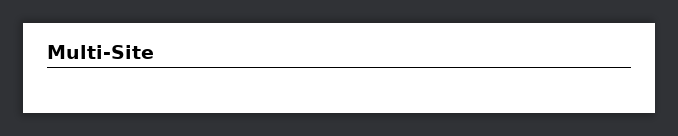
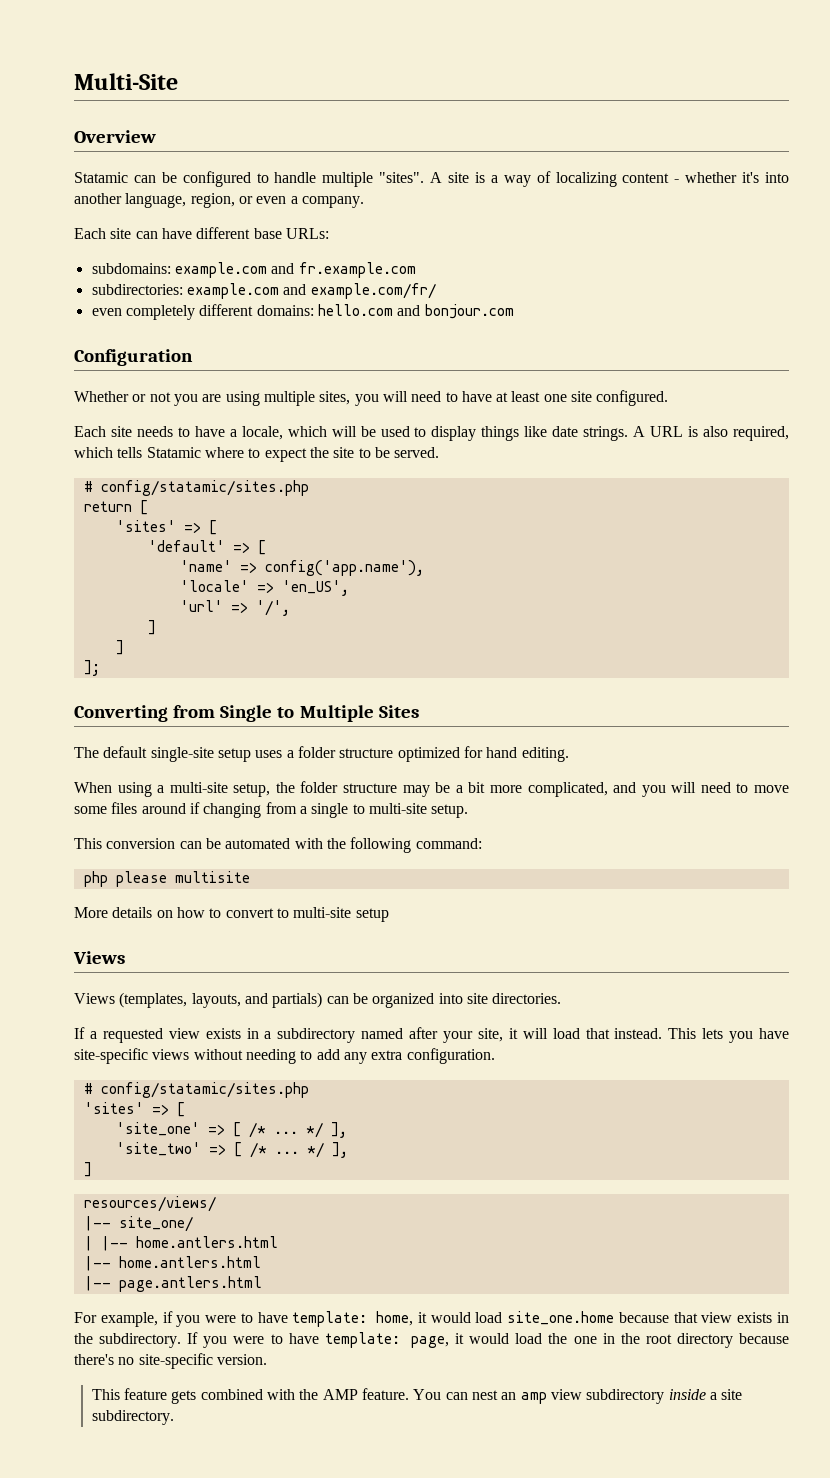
(154, 52) none -> [74,130,156,143] [74,171,790,187] [74,193,364,208] [74,227,329,239] [91,262,416,278] [91,283,436,299] [91,304,514,320] [74,349,193,366] [74,390,669,406] [74,426,790,441] [74,447,440,462] [83,480,309,496] [83,500,148,515] [115,520,217,535] [147,540,266,555] [179,560,424,576] [179,580,349,596] [179,600,290,616] [147,620,156,635] [115,640,124,655] [83,660,100,676] [74,705,419,722] [74,746,569,762] [74,781,789,797] [74,802,469,818] [74,837,482,853] [83,871,250,887] [74,907,389,922] [73,951,125,964] [74,992,562,1008] [74,1027,789,1043] [74,1048,495,1064] [83,1082,309,1098] [83,1102,185,1117] [115,1122,347,1138] [115,1142,348,1158] [83,1162,92,1177] [83,1196,216,1212] [83,1216,193,1232] [83,1236,278,1251] [83,1256,261,1271] [83,1276,262,1292] [74,1311,790,1327] [74,1332,790,1348] [74,1353,267,1369] [91,1388,743,1404] [91,1410,174,1425] // Overview // Statamic can be configured to handle multiple "sites". A site is a way of localizing content - whether it's into another language, region, or even a company. // Each site can have different base URLs: // subdomains: example.com and fr.example.com // subdirectories: example.com and example.com/fr/ // even completely different domains: hello.com and bonjour.com // Configuration // Whether or not you are using multiple sites, you will need to have at least one site configured. // Each site needs to have a locale, which will be used to display things like date strings. A URL is also required, which tells Statamic where to expect the site to be served. // # config/statamic/sites.php // return [ // 'sites' => [ // 'default' => [ // 'name' => config('app.name'), // 'locale' => 'en_US', // 'url' => '/', // ] // ] // ]; // Converting from Single to Multiple Sites // The default single-site setup uses a folder structure optimized for hand editing. // When using a multi-site setup, the folder structure may be a bit more complicated, and you will need to move some files around if changing from a single to multi-site setup. // This conversion can be automated with the following command: // php please multisite // More details on how to convert to multi-site setup // Views // Views (templates, layouts, and partials) can be organized into site directories. // If a requested view exists in a subdirectory named after your site, it will load that instead. This lets you have site-specific views without needing to add any extra configuration. // # config/statamic/sites.php // 'sites' => [ // 'site_one' => [ /* ... */ ], // 'site_two' => [ /* ... */ ], // ] // resources/views/ // |-- site_one/ // | |-- home.antlers.html // |-- home.antlers.html // |-- page.antlers.html // For example, if you were to have template: home, it would load site_one.home because that view exists in the subdirectory. If you were to have template: page, it would load the one in the root directory because there's no site-specific version. // This feature gets combined with the AMP feature. You can nest an amp view subdirectory inside a site subdirectory.

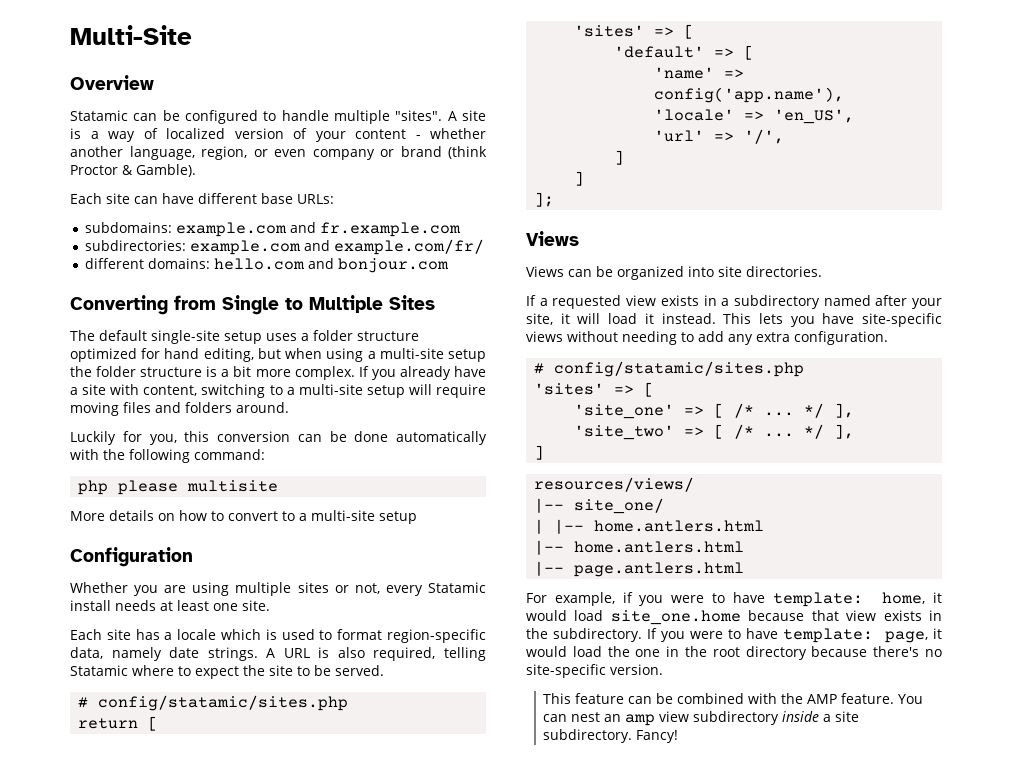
[555,172,617,187] localizing -> [166,128,346,142] localized version of your
[742,172,790,183] it's into -> (486, 133) none
[290,196,364,208] a company. -> [312,146,487,160] [70,164,196,177] company or brand (think Proctor & Gamble).
[91,305,195,320] even completely -> (484, 247) none
(514, 311) none -> [70,295,435,315] [70,330,419,344] [70,348,487,362] [70,366,486,380] [70,384,487,398] [70,402,289,416] [70,431,487,445] [70,449,265,463] [78,480,279,495] [70,510,417,524] // Converting from Single to Multiple Sites // The default single-site setup uses a folder structure optimized for hand editing, but when using a multi-site setup the folder structure is a bit more complex. If you already have a site with content, switching to a multi-site setup will require moving files and folders around. // Luckily for you, this conversion can be done automatically with the following command: // php please multisite // More details on how to convert to a multi-site setup
[132,392,171,402] or not -> (128, 587) none
[319,391,492,406] sites, you will need to have -> [297,582,486,596] [70,600,156,611] sites or not, every Statamic install needs
[571,390,669,406] [74,426,548,441] site configured. // Each site needs to have a locale, which will be used to display things like -> [242,600,270,611] [70,629,487,643] [70,647,162,661] site. // Each site has a locale which is used to format region-specific data, namely
[74,447,143,458] which tells -> [443,647,486,661] telling
[74,705,419,722] [74,746,569,762] [74,781,789,797] [74,802,469,818] [74,837,482,853] [83,871,250,887] [74,907,389,922] [73,951,125,964] [74,992,323,1008] Converting from Single to Multiple Sites // The default single-site setup uses a folder structure optimized for hand editing. // When using a multi-site setup, the folder structure may be a bit more complicated, and you will need to move some files around if changing from a single to multi-site setup. // This conversion can be automated with the following command: // php please multisite // More details on how to convert to multi-site setup // Views // Views (templates, layouts, and partials) -> [526,231,579,246] [526,266,564,277] Views // Views
[585,1028,610,1039] that -> [644,313,654,324] it
[171,1390,197,1404] gets -> [627,693,673,704] can be
(174, 1417) none -> [635,730,678,743] Fancy!

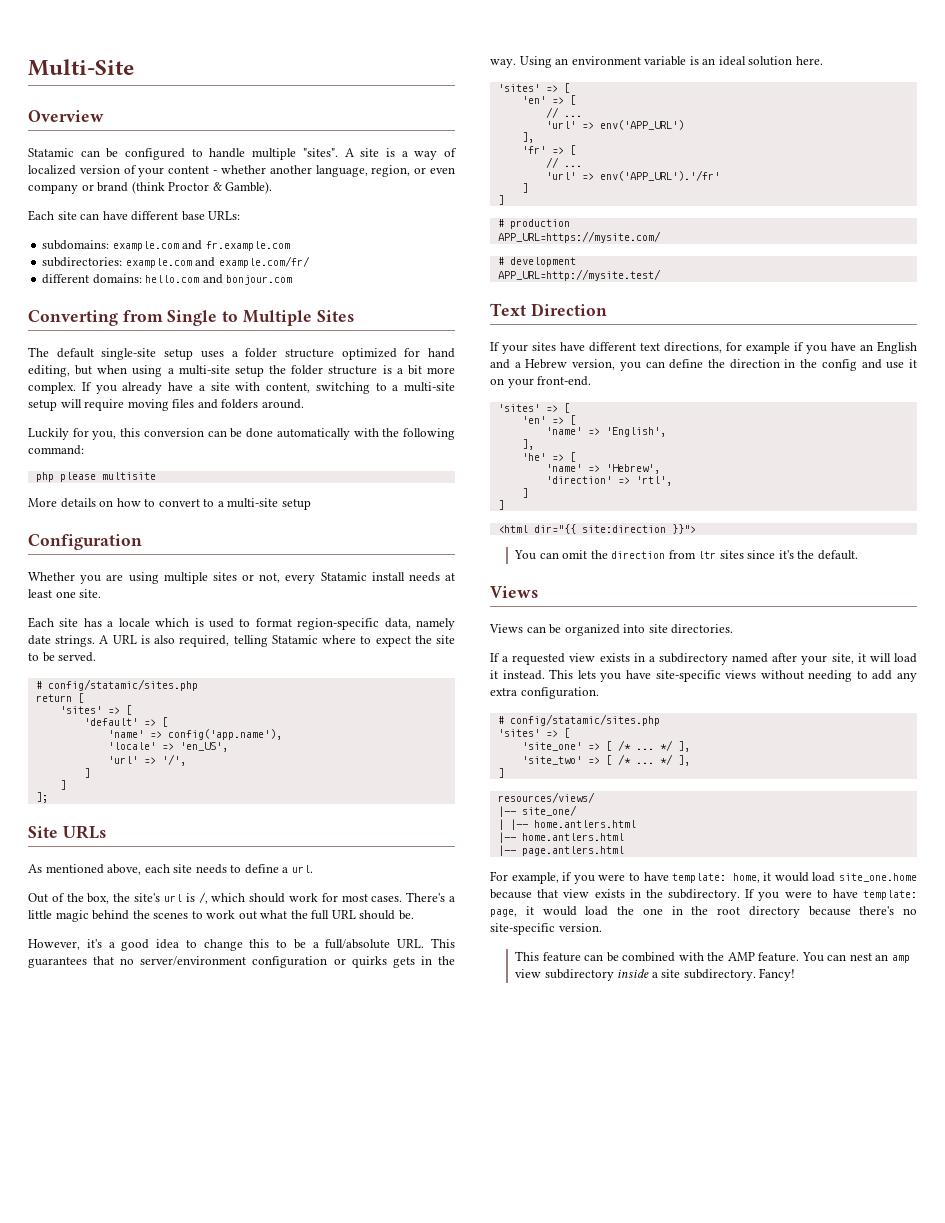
(555, 199) none -> [28,825,106,839] [28,864,313,875] [28,892,455,904] [28,910,414,922] [28,938,456,951] [28,956,455,968] [490,56,823,68] [497,83,570,93] [521,95,576,105] [545,107,582,118] [545,120,684,130] [521,132,534,143] [521,145,576,155] [545,157,582,168] [545,170,720,181] [521,183,528,193] [497,195,504,205] [497,219,570,229] [497,231,661,243] [497,257,576,267] [497,269,661,281] [490,303,607,316] [490,341,917,354] [490,359,918,371] [490,376,592,388] [497,403,570,413] [521,415,576,425] [545,427,666,437] [521,439,534,450] [521,452,576,462] [545,464,660,474] [545,476,672,486] [521,488,528,498] [497,500,504,510] [497,524,696,534] [514,550,858,560] // Site URLs // As mentioned above, each site needs to define a url. // Out of the box, the site's url is /, which should work for most cases. There's a little magic behind the scenes to work out what the full URL should be. // However, it's a good idea to change this to be a full/absolute URL. This guarantees that no server/environment configuration or quirks gets in the way. Using an environment variable is an ideal solution here. // 'sites' => [ // 'en' => [ // // ... // 'url' => env('APP_URL') // ], // 'fr' => [ // // ... // 'url' => env('APP_URL').'/fr' // ] // ] // # production // APP_URL=https://mysite.com/ // # development // APP_URL=http://mysite.test/ // Text Direction // If your sites have different text directions, for example if you have an English and a Hebrew version, you can define the direction in the config and use it on your front-end. // 'sites' => [ // 'en' => [ // 'name' => 'English', // ], // 'he' => [ // 'name' => 'Hebrew', // 'direction' => 'rtl', // ] // ] // <html dir="{{ site:direction }}"> // You can omit the direction from ltr sites since it's the default.

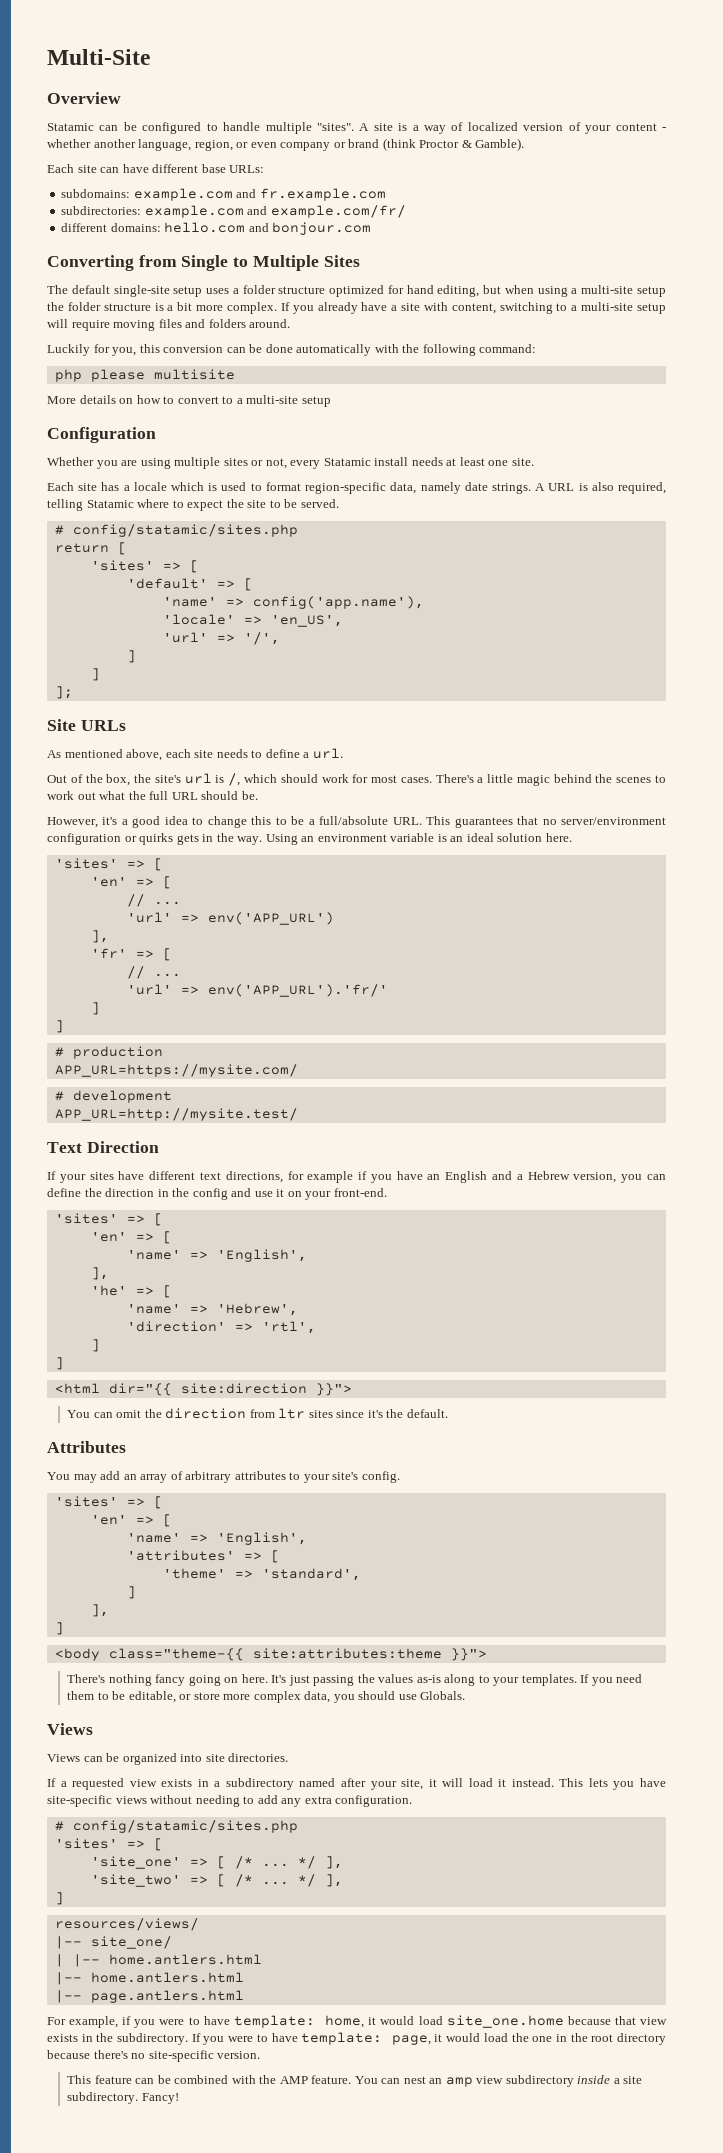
[599,170,720,181] env('APP_URL').'/fr' -> [207,984,388,997] env('APP_URL').'fr/'
(858, 555) none -> [47,1441,126,1453] [47,1471,400,1483] [54,1496,163,1509] [90,1514,172,1527] [126,1532,307,1545] [126,1550,280,1563] [162,1568,361,1581] [126,1586,136,1599] [90,1604,109,1617] [54,1622,64,1635] [54,1648,487,1661] [67,1674,643,1686] [67,1691,466,1703] // Attributes // You may add an array of arbitrary attributes to your site's config. // 'sites' => [ // 'en' => [ // 'name' => 'English', // 'attributes' => [ // 'theme' => 'standard', // ] // ], // ] // <body class="theme-{{ site:attributes:theme }}"> // There's nothing fancy going on here. It's just passing the values as-is along to your templates. If you need them to be editable, or store more complex data, you should use Globals.

